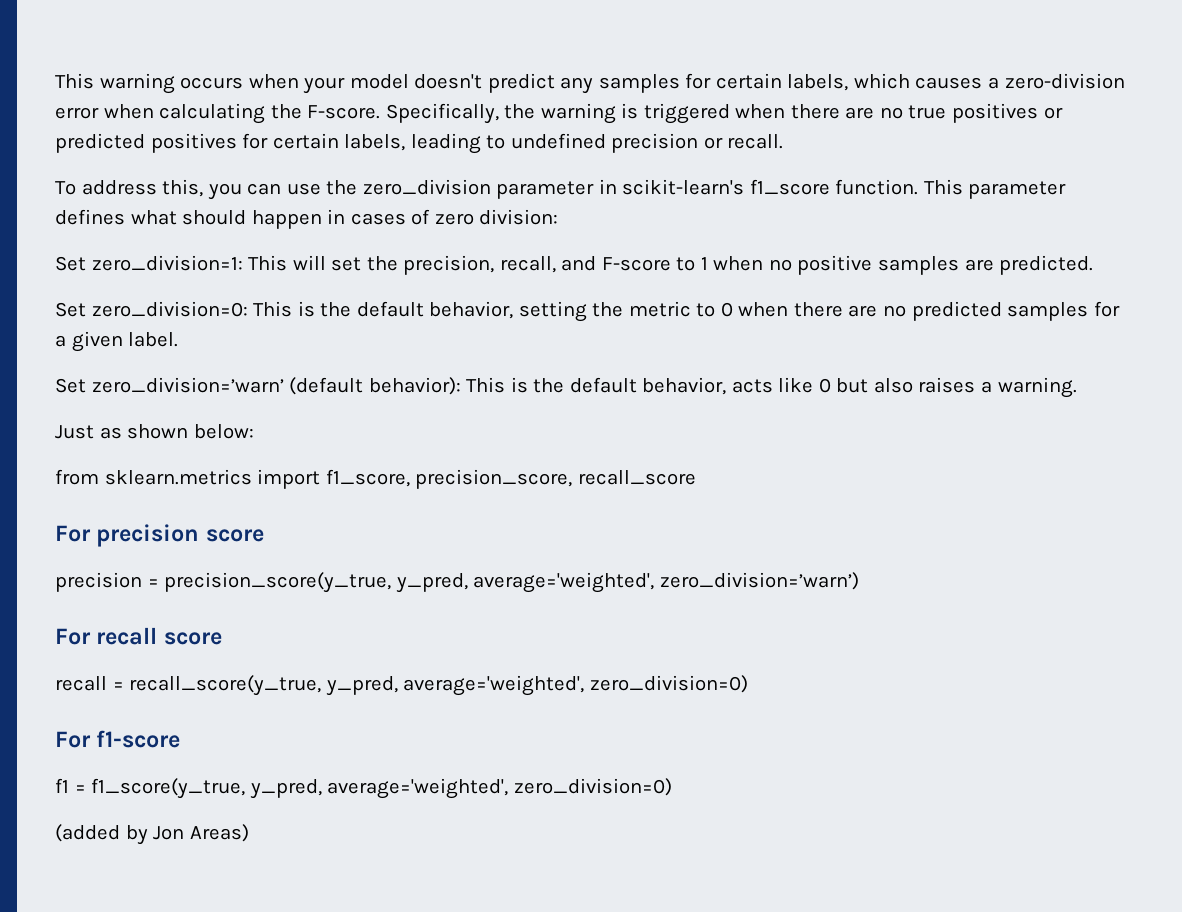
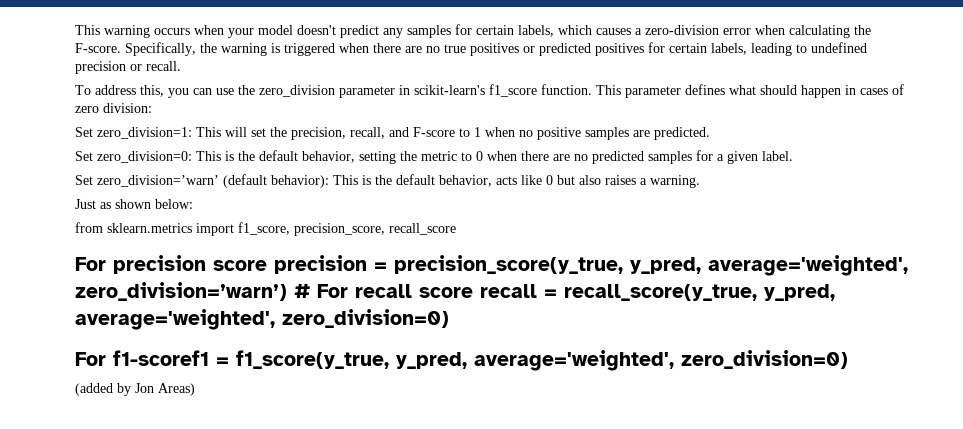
(264, 535) // -> (267, 265) none
(859, 581) // -> [294,284,310,298] #
(222, 638) // -> (473, 292) none
[96,730,181,748] [55,778,69,793] f1-score // f1 -> [113,350,209,366] f1-scoref1

